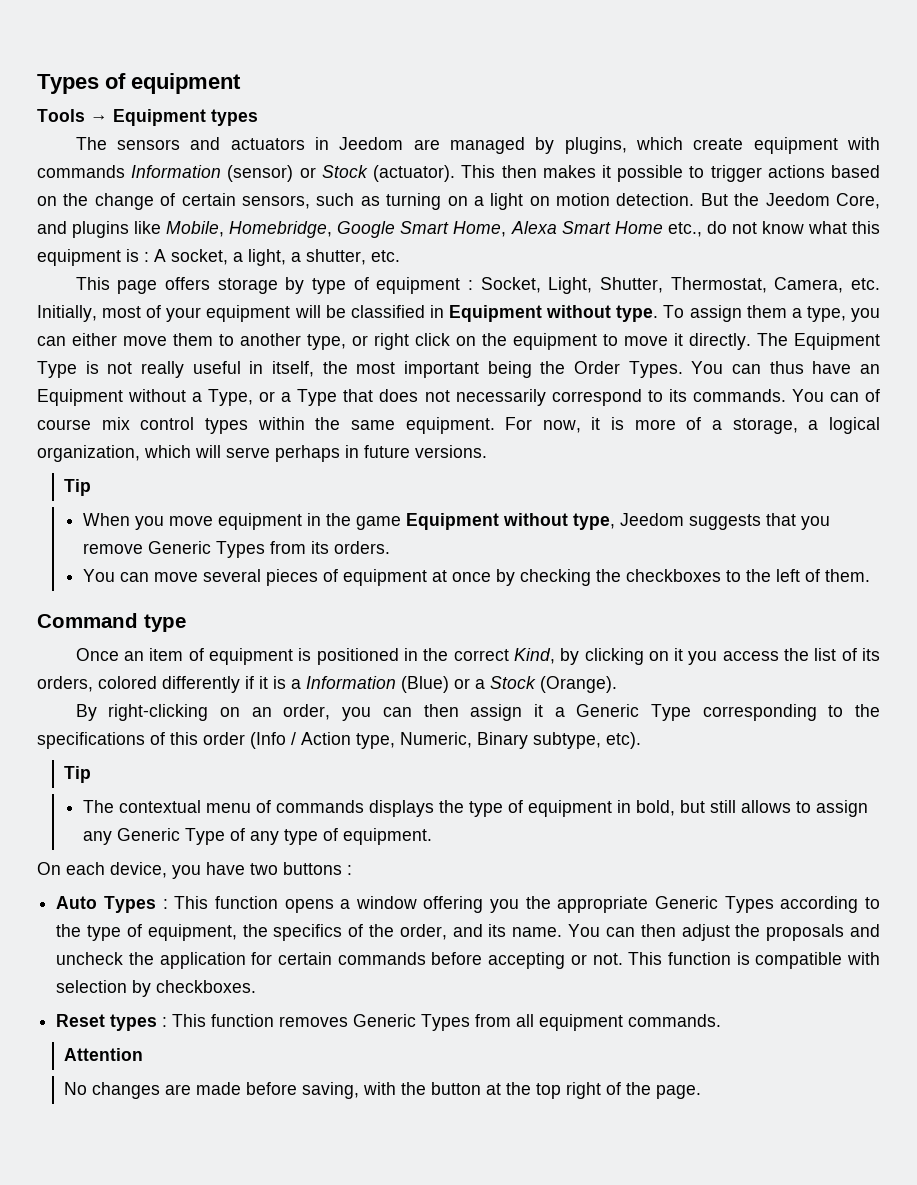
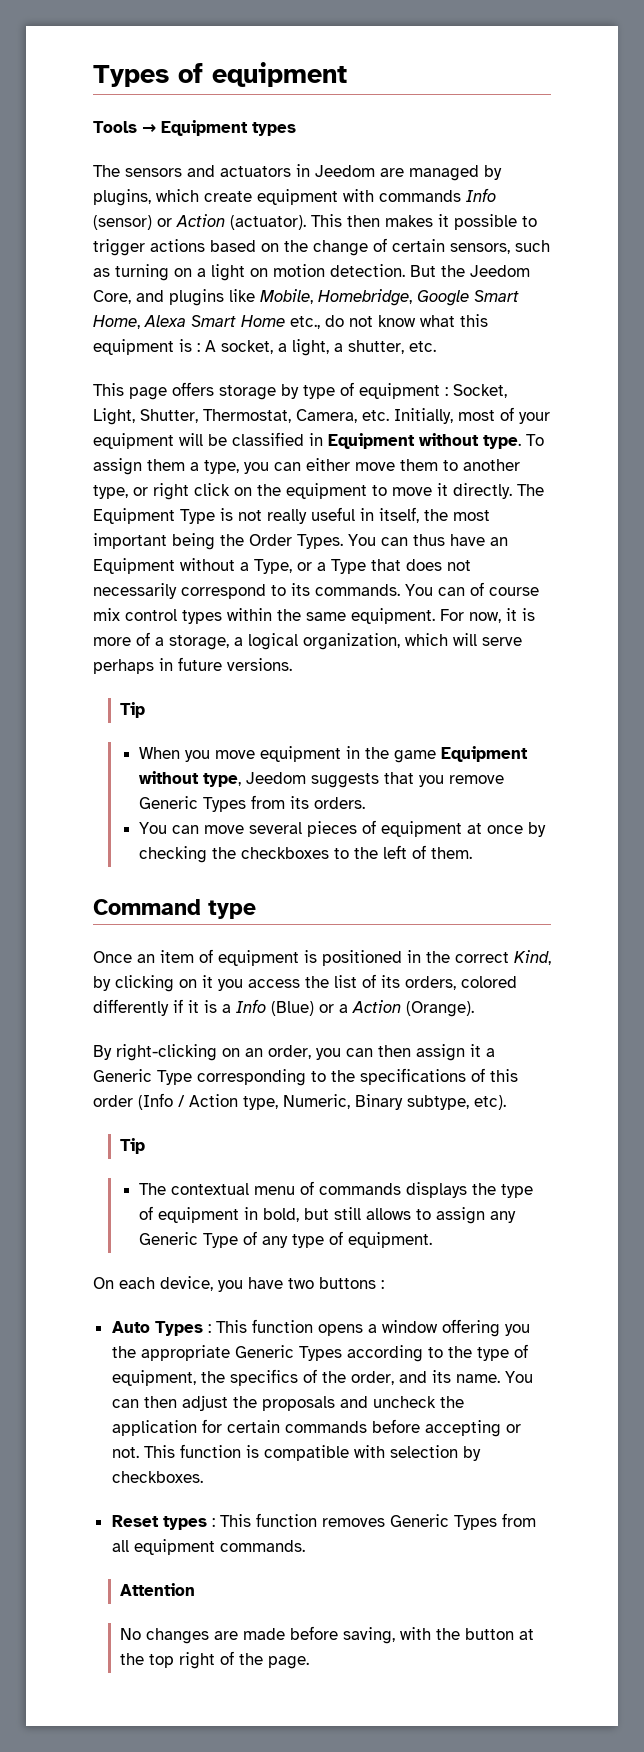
[131,165,222,178] Information -> [466,188,496,202] Info
[321,165,368,178] Stock -> [176,214,225,227] Action
[306,676,396,689] Information -> [236,999,266,1013] Info
[490,676,536,689] Stock -> [352,1000,401,1013] Action

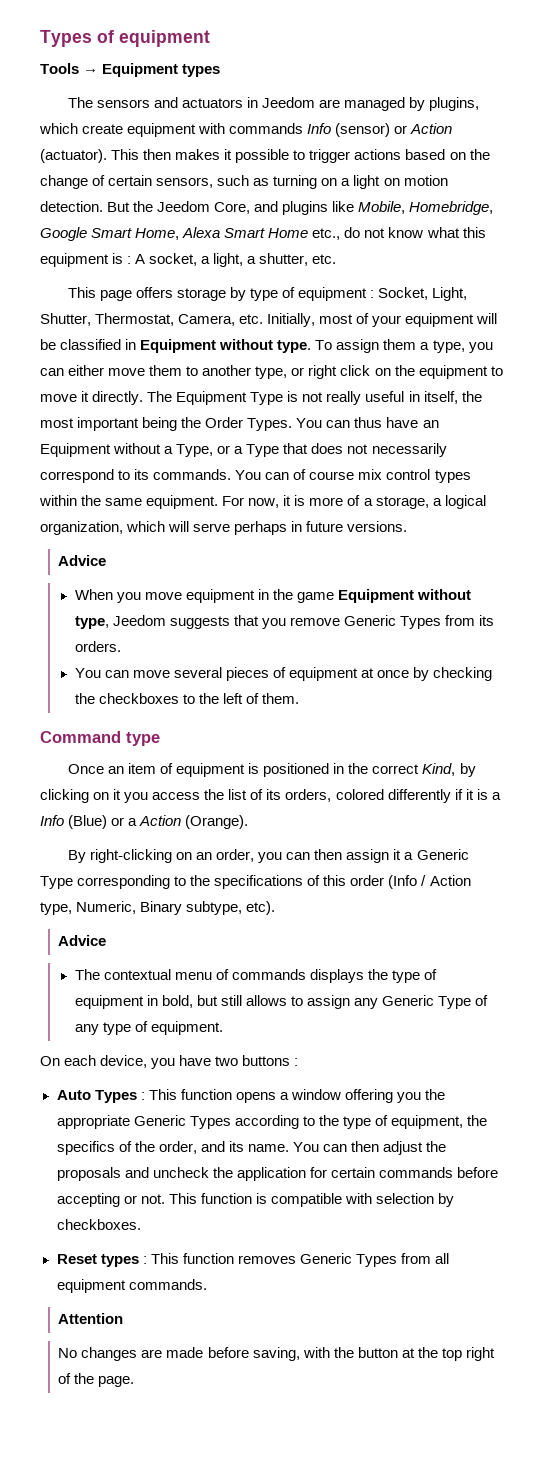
[120,702,146,718] Tip -> [58,555,107,566] Advice
[120,1138,146,1154] Tip -> [58,935,107,946] Advice

